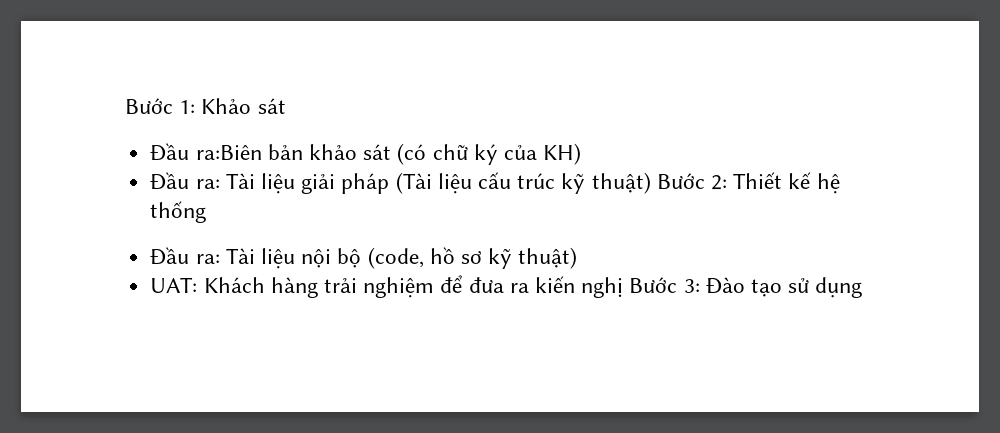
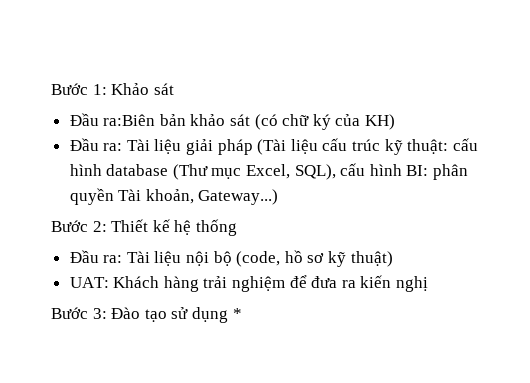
[591,172,651,194] thuật) -> [407,138,478,154] [69,163,469,180] [69,188,279,205] thuật: cấu hình database (Thư mục Excel, SQL), cấu hình BI: phân quyền Tài khoản, Gateway...) //
(624, 287) none -> (429, 284) //
(863, 287) none -> [232,308,242,319] *

